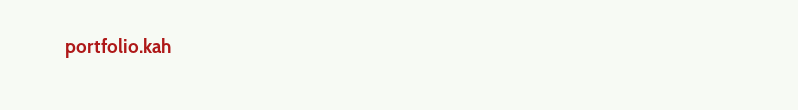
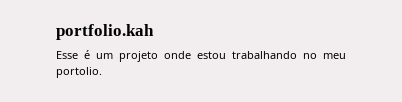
(171, 48) none -> [56,50,346,62] [56,67,102,78] // Esse é um projeto onde estou trabalhando no meu portolio.

